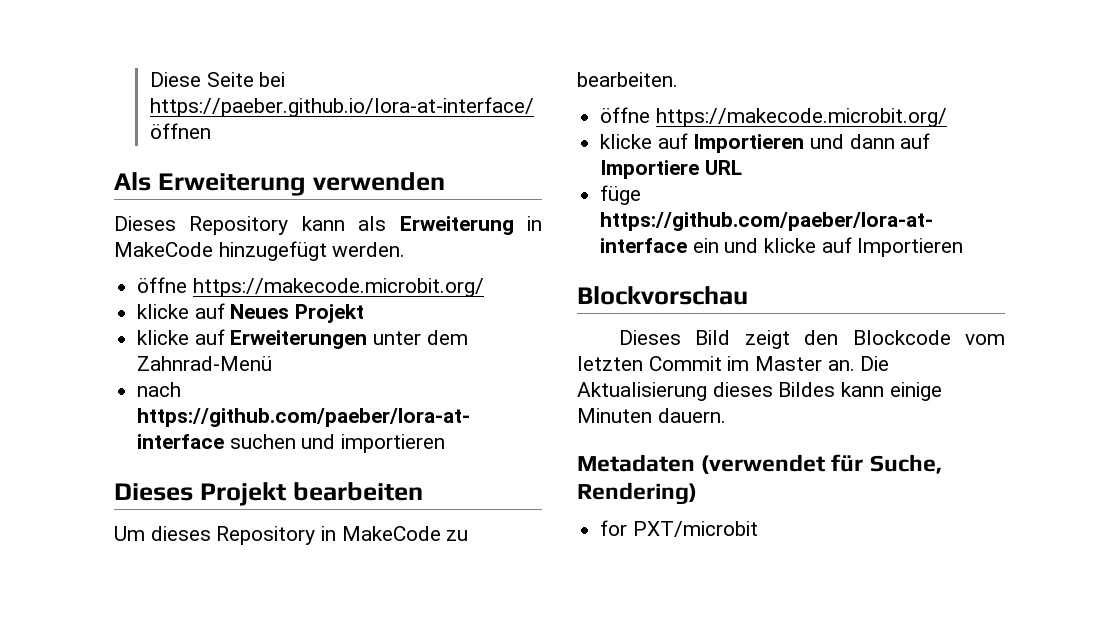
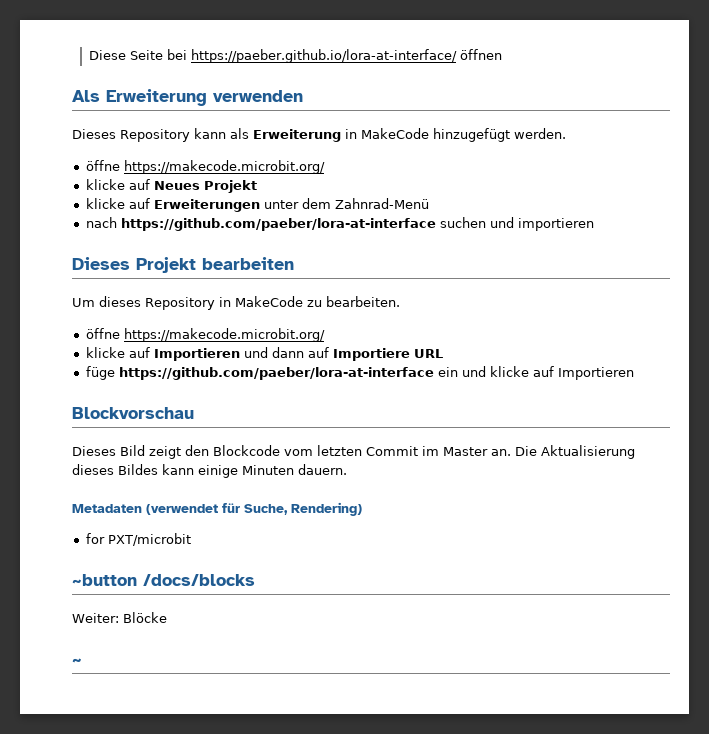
(758, 529) none -> [72,574,255,586] [72,612,167,623] [72,658,82,665] // ~button /docs/blocks // Weiter: Blöcke // ~

